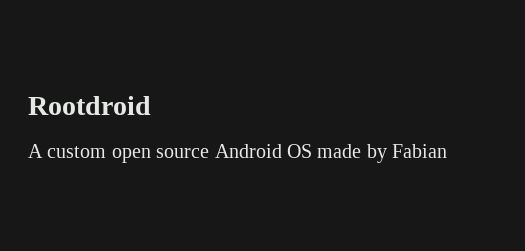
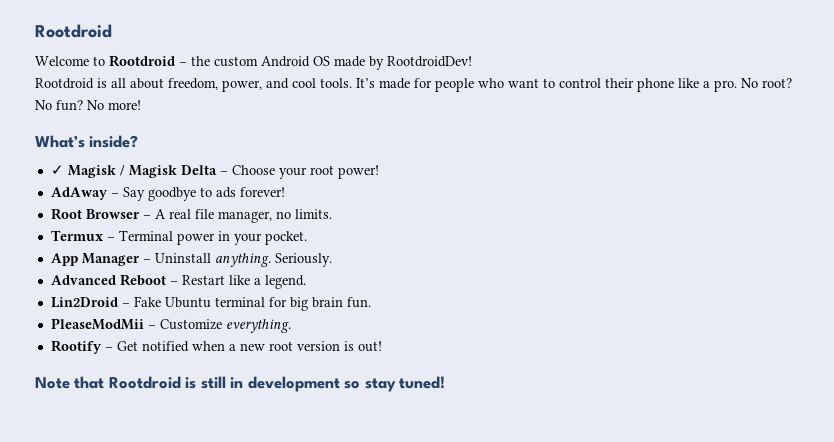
[28,144,448,163] A custom open source Android OS made by Fabian -> [35,55,472,70] [35,78,792,92] [35,100,141,111] [35,135,139,148] [50,165,379,179] [50,187,285,201] [50,208,332,223] [50,230,307,245] [50,253,332,267] [50,274,306,289] [50,296,371,311] [50,318,291,333] [50,340,382,354] [35,376,446,392] Welcome to Rootdroid – the custom Android OS made by RootdroidDev! // Rootdroid is all about freedom, power, and cool tools. It’s made for people who want to control their phone like a pro. No root? No fun? No more! // What’s inside? // ✓ Magisk / Magisk Delta – Choose your root power! // AdAway – Say goodbye to ads forever! // Root Browser – A real file manager, no limits. // Termux – Terminal power in your pocket. // App Manager – Uninstall anything. Seriously. // Advanced Reboot – Restart like a legend. // Lin2Droid – Fake Ubuntu terminal for big brain fun. // PleaseModMii – Customize everything. // Rootify – Get notified when a new root version is out! // Note that Rootdroid is still in development so stay tuned!

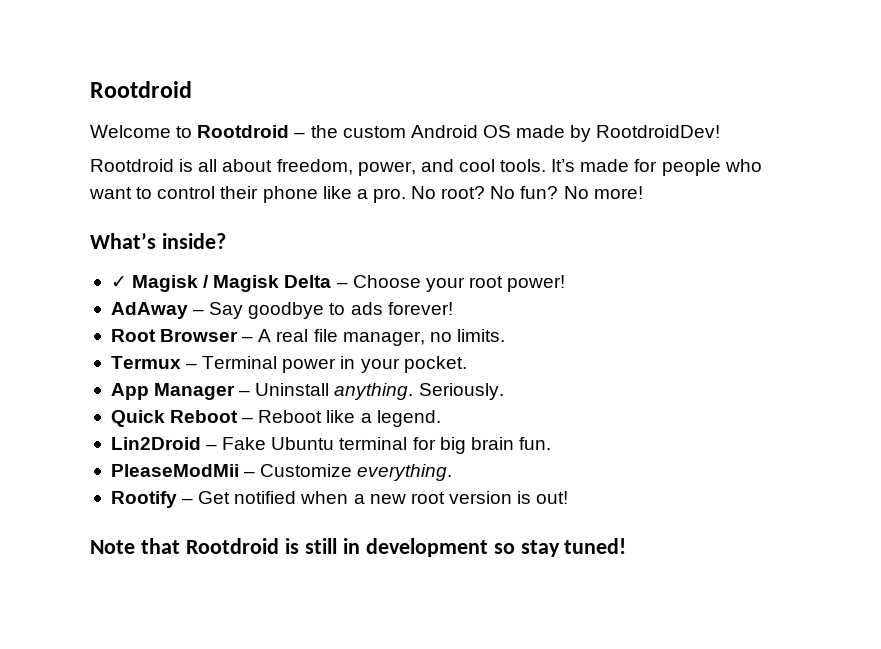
[50,275,116,285] Advanced -> [110,410,165,427] Quick
[181,275,225,285] Restart -> [258,410,323,423] Reboot

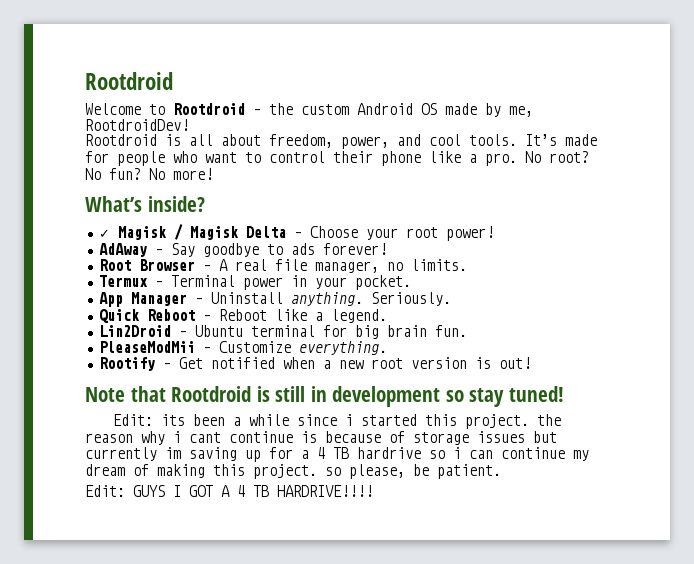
(592, 133) none -> [509,106,533,117] me,
[222,437,267,450] Fake -> (187, 334) none
(627, 546) none -> [113,414,562,429] [85,431,557,445] [85,447,589,462] [85,464,501,479] [85,485,373,497] // Edit: its been a while since i started this project. the reason why i cant continue is because of storage issues but currently im saving up for a 4 TB hardrive so i can continue my dream of making this project. so please, be patient. // Edit: GUYS I GOT A 4 TB HARDRIVE!!!!

